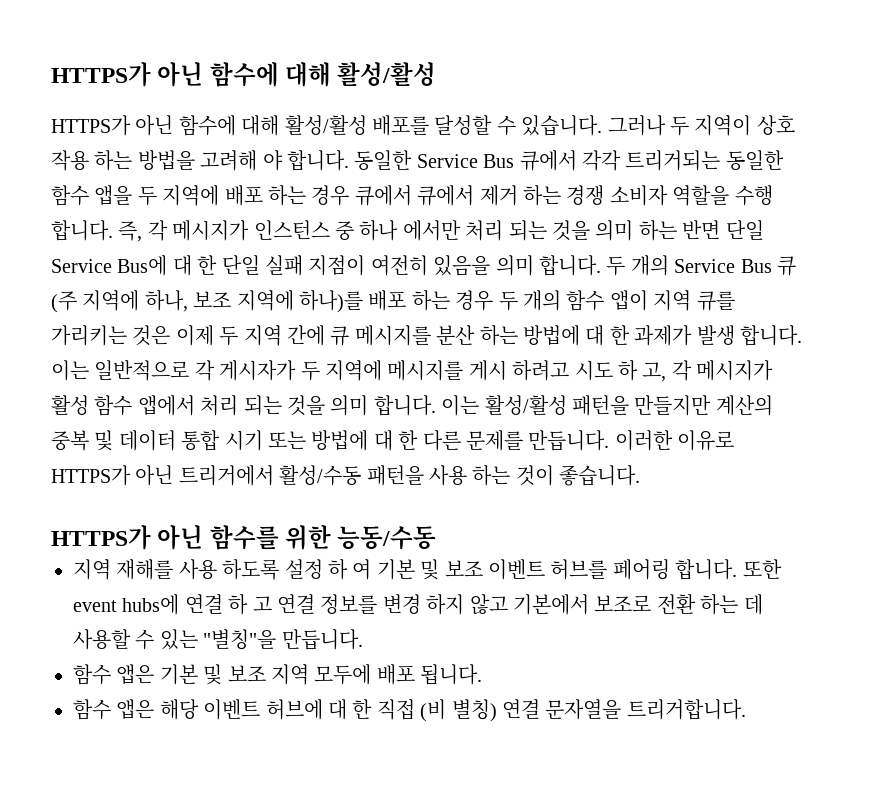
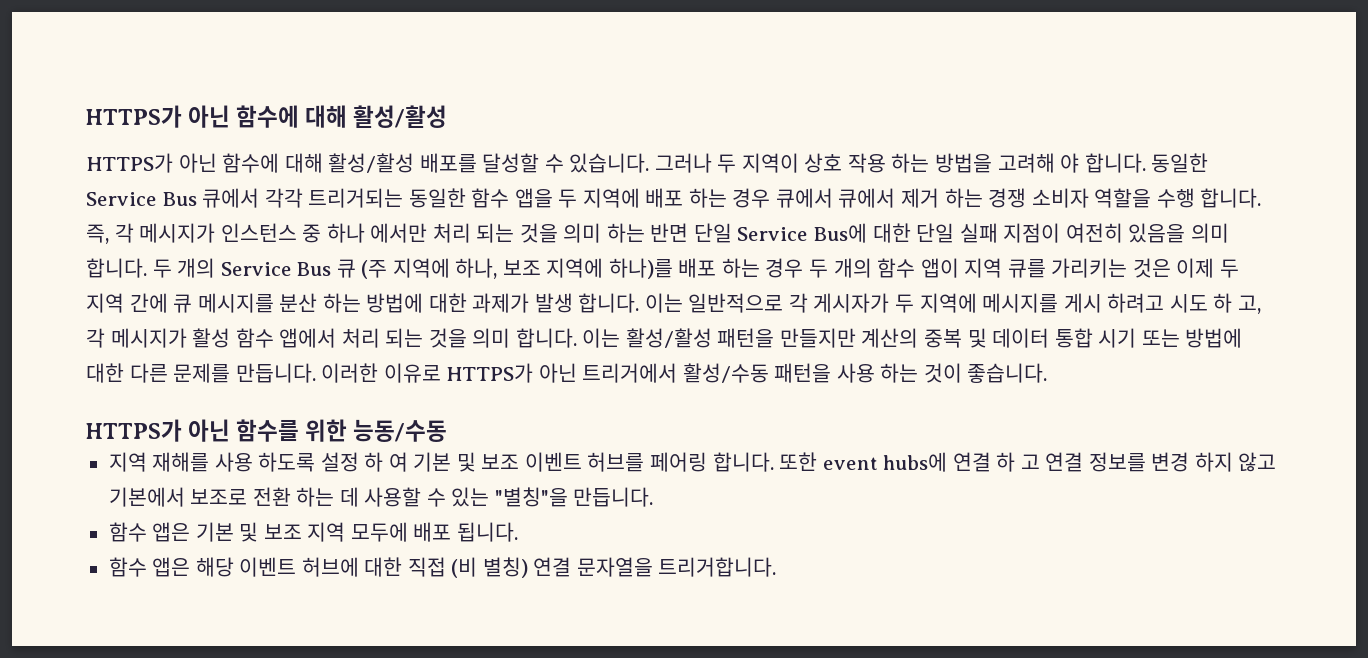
[172,255,218,276] 대 한 -> [872,223,911,243] 대한
[585,325,630,346] 대 한 -> [428,293,467,313] 대한
[373,430,419,451] 대 한 -> [86,363,124,383] 대한
[328,699,373,720] 대 한 -> [364,557,403,577] 대한

